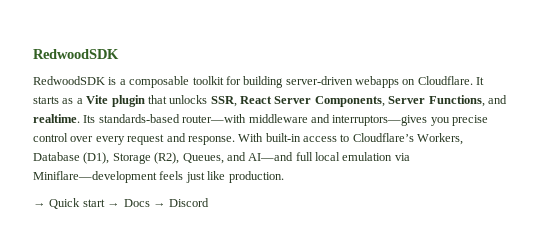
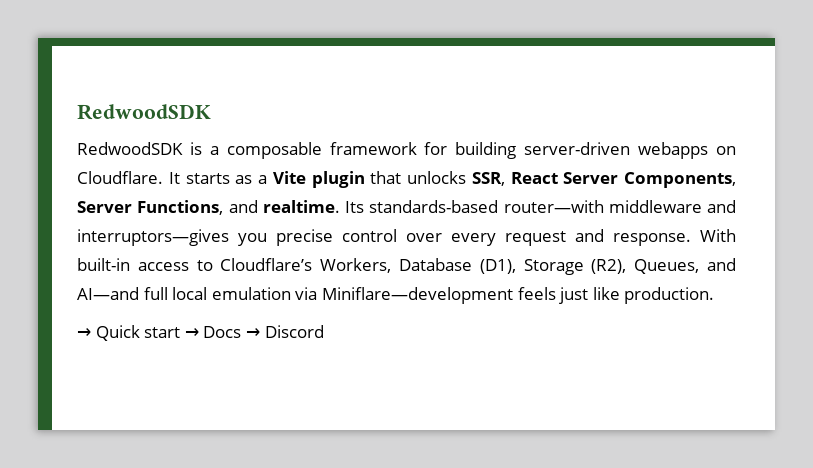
[192,76,224,85] toolkit -> [329,142,417,155] framework

